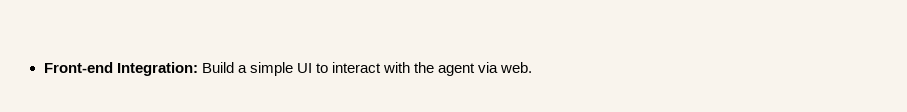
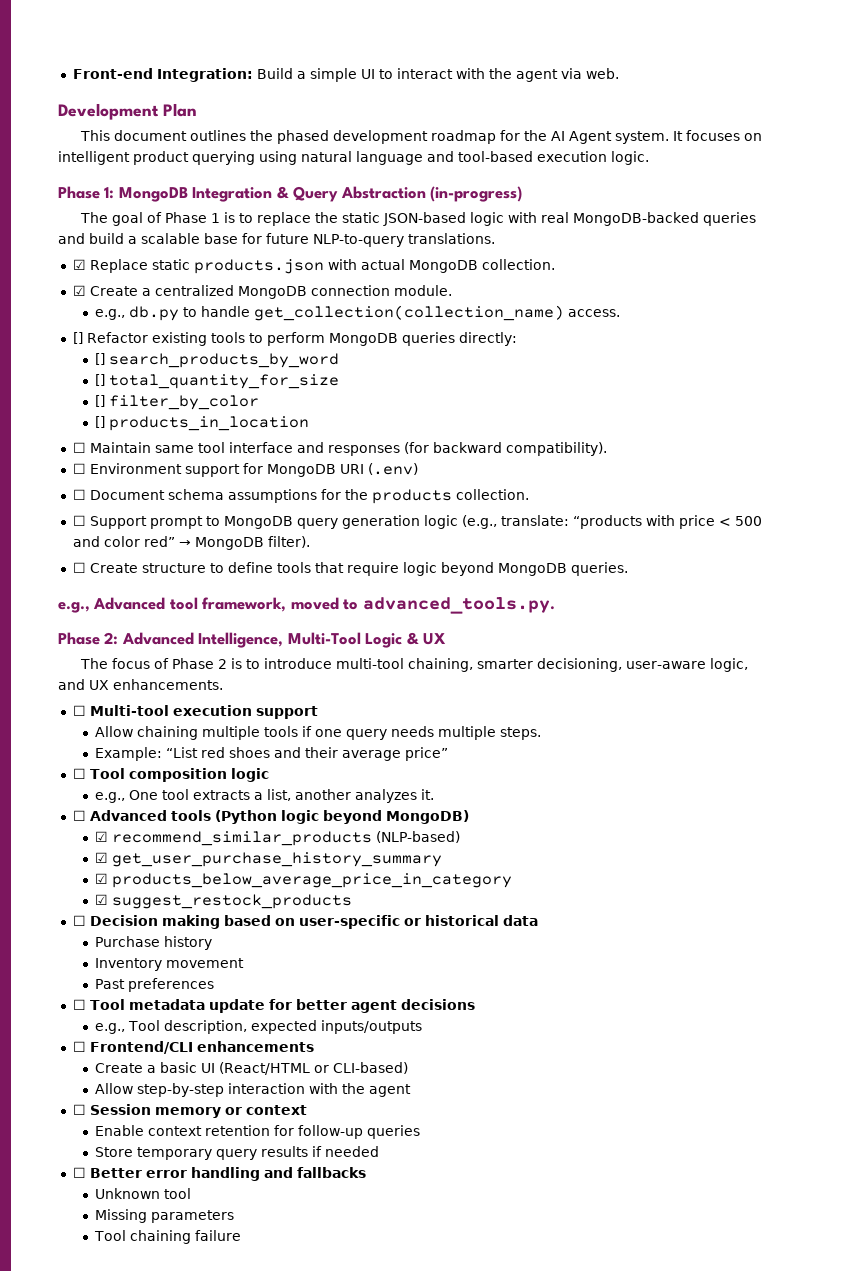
(533, 67) none -> [58,103,197,120] [79,130,762,144] [58,151,649,165] [58,186,523,202] [79,212,756,226] [58,233,495,247] [72,259,555,274] [72,285,452,299] [95,305,621,321] [72,332,517,346] [95,353,340,368] [95,374,340,389] [95,395,260,410] [95,416,310,431] [72,442,607,456] [72,463,418,477] [72,489,529,504] [72,515,762,529] [72,536,310,550] [72,562,628,576] [58,597,555,614] [58,632,447,648] [79,658,748,672] [58,679,223,690] [72,705,318,719] [95,726,542,740] [95,747,449,761] [72,768,269,782] [95,789,435,803] [72,810,469,824] [95,831,461,846] [95,852,443,867] [95,873,513,888] [95,894,353,909] [72,915,538,929] [95,936,213,950] [95,958,245,971] [95,978,215,992] [72,999,475,1013] [95,1020,423,1034] [72,1041,314,1054] [95,1062,409,1075] [95,1083,412,1097] [72,1104,307,1118] [95,1125,421,1139] [95,1146,380,1160] [72,1167,366,1181] [95,1188,192,1199] [95,1209,235,1223] [94,1230,242,1244] // Development Plan // This document outlines the phased development roadmap for the AI Agent system. It focuses on intelligent product querying using natural language and tool-based execution logic. // Phase 1: MongoDB Integration & Query Abstraction (in-progress) // The goal of Phase 1 is to replace the static JSON-based logic with real MongoDB-backed queries and build a scalable base for future NLP-to-query translations. // ☑ Replace static products.json with actual MongoDB collection. // ☑ Create a centralized MongoDB connection module. // e.g., db.py to handle get_collection(collection_name) access. // [] Refactor existing tools to perform MongoDB queries directly: // [] search_products_by_word // [] total_quantity_for_size // [] filter_by_color // [] products_in_location // ☐ Maintain same tool interface and responses (for backward compatibility). // ☐ Environment support for MongoDB URI (.env) // ☐ Document schema assumptions for the products collection. // ☐ Support prompt to MongoDB query generation logic (e.g., translate: “products with price < 500 and color red” → MongoDB filter). // ☐ Create structure to define tools that require logic beyond MongoDB queries. // e.g., Advanced tool framework, moved to advanced_tools.py. // Phase 2: Advanced Intelligence, Multi-Tool Logic & UX // The focus of Phase 2 is to introduce multi-tool chaining, smarter decisioning, user-aware logic, and UX enhancements. // ☐ Multi-tool execution support // Allow chaining multiple tools if one query needs multiple steps. // Example: “List red shoes and their average price” // ☐ Tool composition logic // e.g., One tool extracts a list, another analyzes it. // ☐ Advanced tools (Python logic beyond MongoDB) // ☑ recommend_similar_products (NLP-based) // ☑ get_user_purchase_history_summary // ☑ products_below_average_price_in_category // ☑ suggest_restock_products // ☐ Decision making based on user-specific or historical data // Purchase history // Inventory movement // Past preferences // ☐ Tool metadata update for better agent decisions // e.g., Tool description, expected inputs/outputs // ☐ Frontend/CLI enhancements // Create a basic UI (React/HTML or CLI-based) // Allow step-by-step interaction with the agent // ☐ Session memory or context // Enable context retention for follow-up queries // Store temporary query results if needed // ☐ Better error handling and fallbacks // Unknown tool // Missing parameters // Tool chaining failure

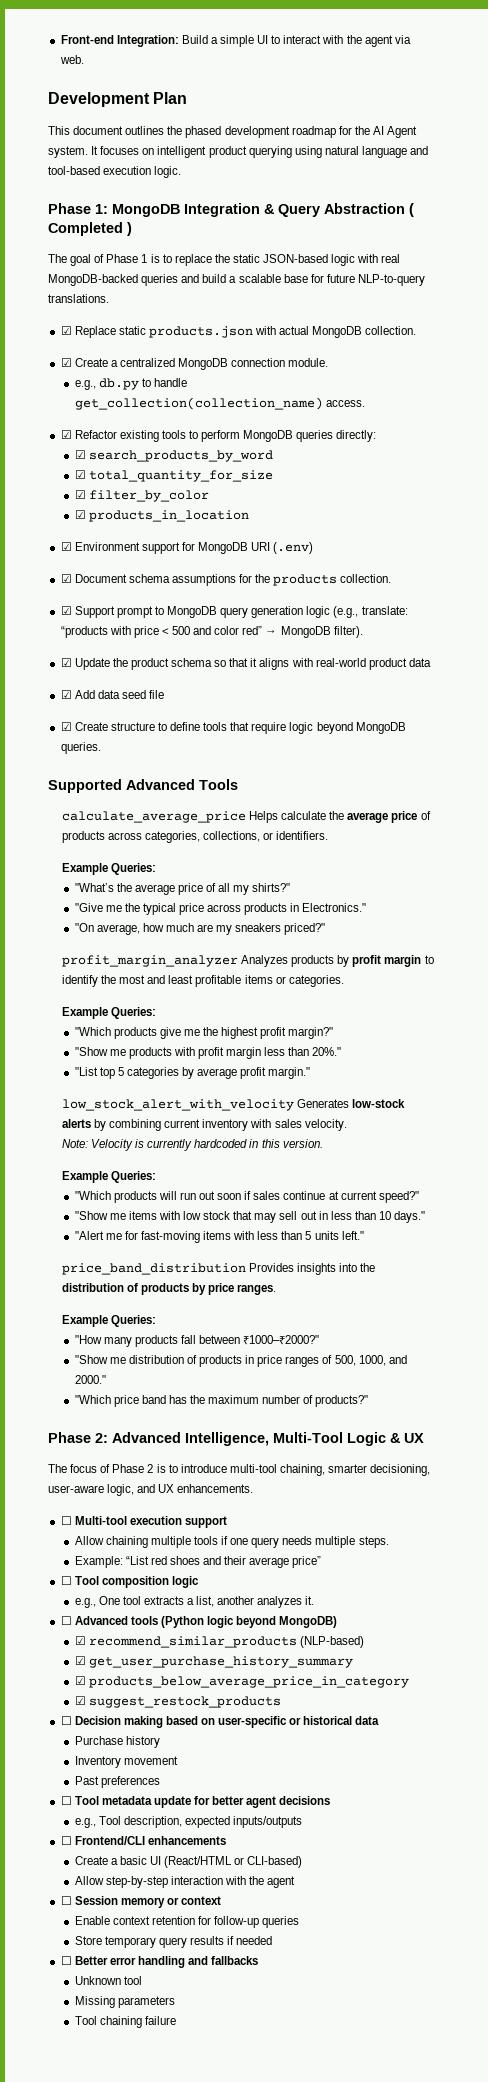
[430,186,523,202] (in-progress) -> [409,203,414,217] [48,222,132,236] ( Completed )
[72,332,83,344] [] -> [60,430,72,439] ☑
[95,353,106,365] [] -> [74,450,86,459] ☑
[95,374,106,386] [] -> [74,470,86,479] ☑
[95,395,106,407] [] -> [74,490,86,499] ☑
[95,416,106,428] [] -> [74,510,86,519] ☑
[72,442,607,456] [72,463,86,474] ☐ Maintain same tool interface and responses (for backward compatibility). // ☐ -> [60,542,72,551] ☑
[72,489,86,500] ☐ -> [60,574,72,583] ☑
[72,515,86,526] ☐ -> [60,606,72,615] ☑
[72,562,86,573] ☐ -> [60,658,431,670] [60,690,165,699] [60,722,72,731] ☑ Update the product schema so that it aligns with real-world product data // ☑ Add data seed file // ☑
[58,597,555,614] e.g., Advanced tool framework, moved to advanced_tools.py. -> [48,779,238,793] [61,811,431,823] [61,831,329,843] [61,863,157,875] [74,883,291,895] [74,903,367,915] [74,923,326,935] [61,955,434,967] [61,975,344,987] [61,1007,157,1019] [74,1027,334,1039] [74,1047,342,1059] [74,1067,311,1079] [61,1099,406,1111] [61,1119,347,1131] [61,1139,323,1151] [61,1171,157,1183] [74,1191,419,1203] [74,1211,426,1223] [74,1231,364,1243] [61,1263,376,1275] [61,1283,277,1295] [61,1315,157,1327] [74,1335,320,1347] [74,1355,407,1367] [74,1375,106,1384] [74,1395,369,1407] Supported Advanced Tools // calculate_average_price Helps calculate the average price of products across categories, collections, or identifiers. // Example Queries: // "What’s the average price of all my shirts?" // "Give me the typical price across products in Electronics." // "On average, how much are my sneakers priced?" // profit_margin_analyzer Analyzes products by profit margin to identify the most and least profitable items or categories. // Example Queries: // "Which products give me the highest profit margin?" // "Show me products with profit margin less than 20%." // "List top 5 categories by average profit margin." // low_stock_alert_with_velocity Generates low-stock alerts by combining current inventory with sales velocity. // Note: Velocity is currently hardcoded in this version. // Example Queries: // "Which products will run out soon if sales continue at current speed?" // "Show me items with low stock that may sell out in less than 10 days." // "Alert me for fast-moving items with less than 5 units left." // price_band_distribution Provides insights into the distribution of products by price ranges. // Example Queries: // "How many products fall between ₹1000–₹2000?" // "Show me distribution of products in price ranges of 500, 1000, and 2000." // "Which price band has the maximum number of products?"

